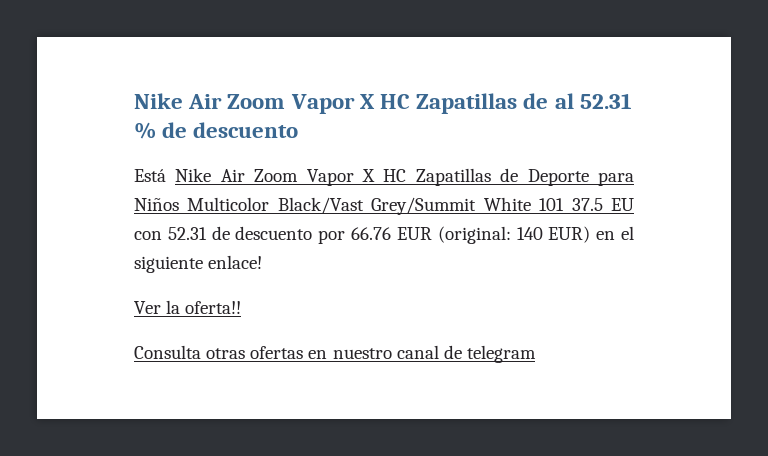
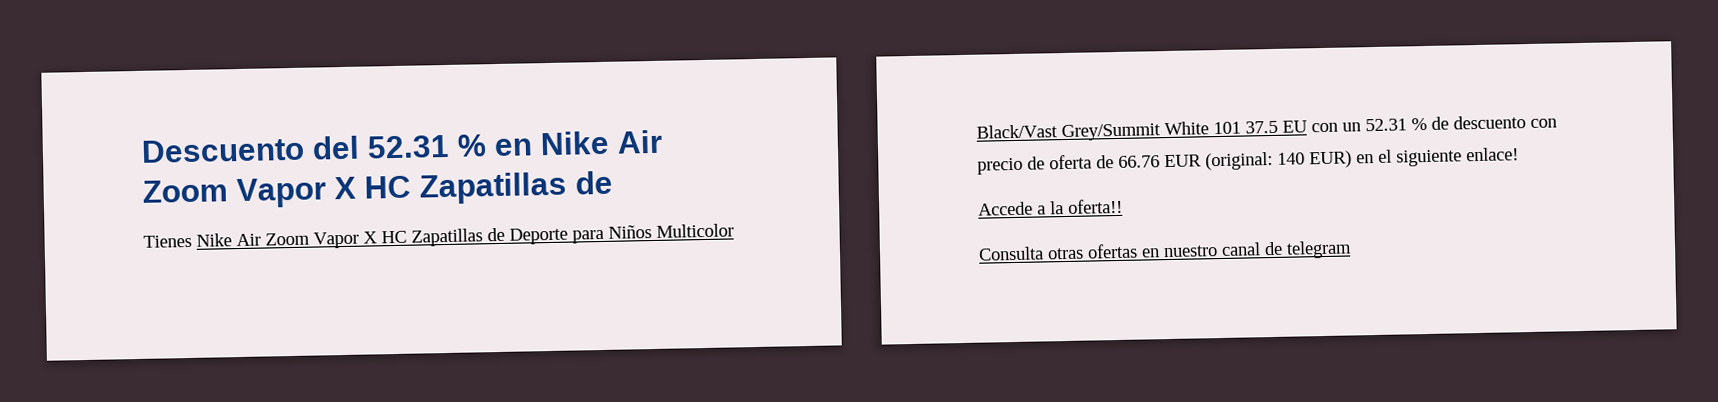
[134,93,632,114] [134,122,299,139] [134,169,166,182] Nike Air Zoom Vapor X HC Zapatillas de al 52.31 % de descuento // Está -> [141,129,663,163] [142,170,613,209] [143,234,192,248] Descuento del 52.31 % en Nike Air Zoom Vapor X HC Zapatillas de // Tienes
[167,226,346,244] 52.31 de descuento por -> [1342,115,1557,132] [977,154,1114,175] un 52.31 % de descuento con precio de oferta de
[134,301,161,314] Ver -> [978,201,1046,216] Accede a

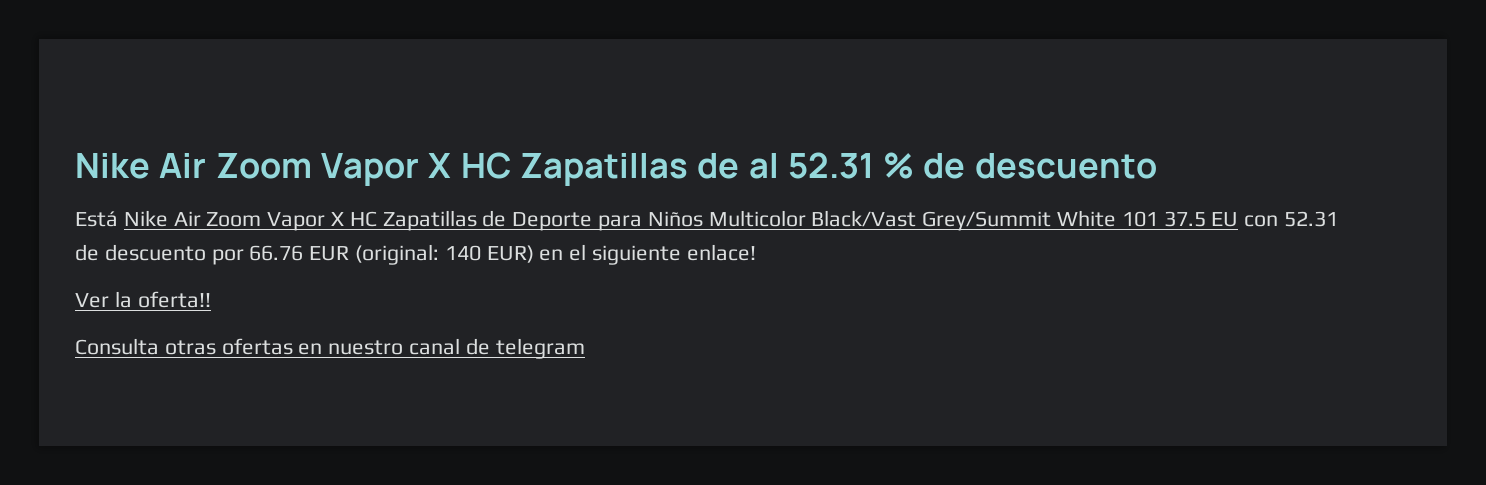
[141,129,663,163] [142,170,613,209] [143,234,192,248] Descuento del 52.31 % en Nike Air Zoom Vapor X HC Zapatillas de // Tienes -> [75,152,1157,186] [75,211,118,227] Nike Air Zoom Vapor X HC Zapatillas de al 52.31 % de descuento // Está
[1342,115,1557,132] [977,154,1114,175] un 52.31 % de descuento con precio de oferta de -> [1284,211,1339,227] [75,244,244,265] 52.31 de descuento por
[978,201,1046,216] Accede a -> [75,293,109,308] Ver

